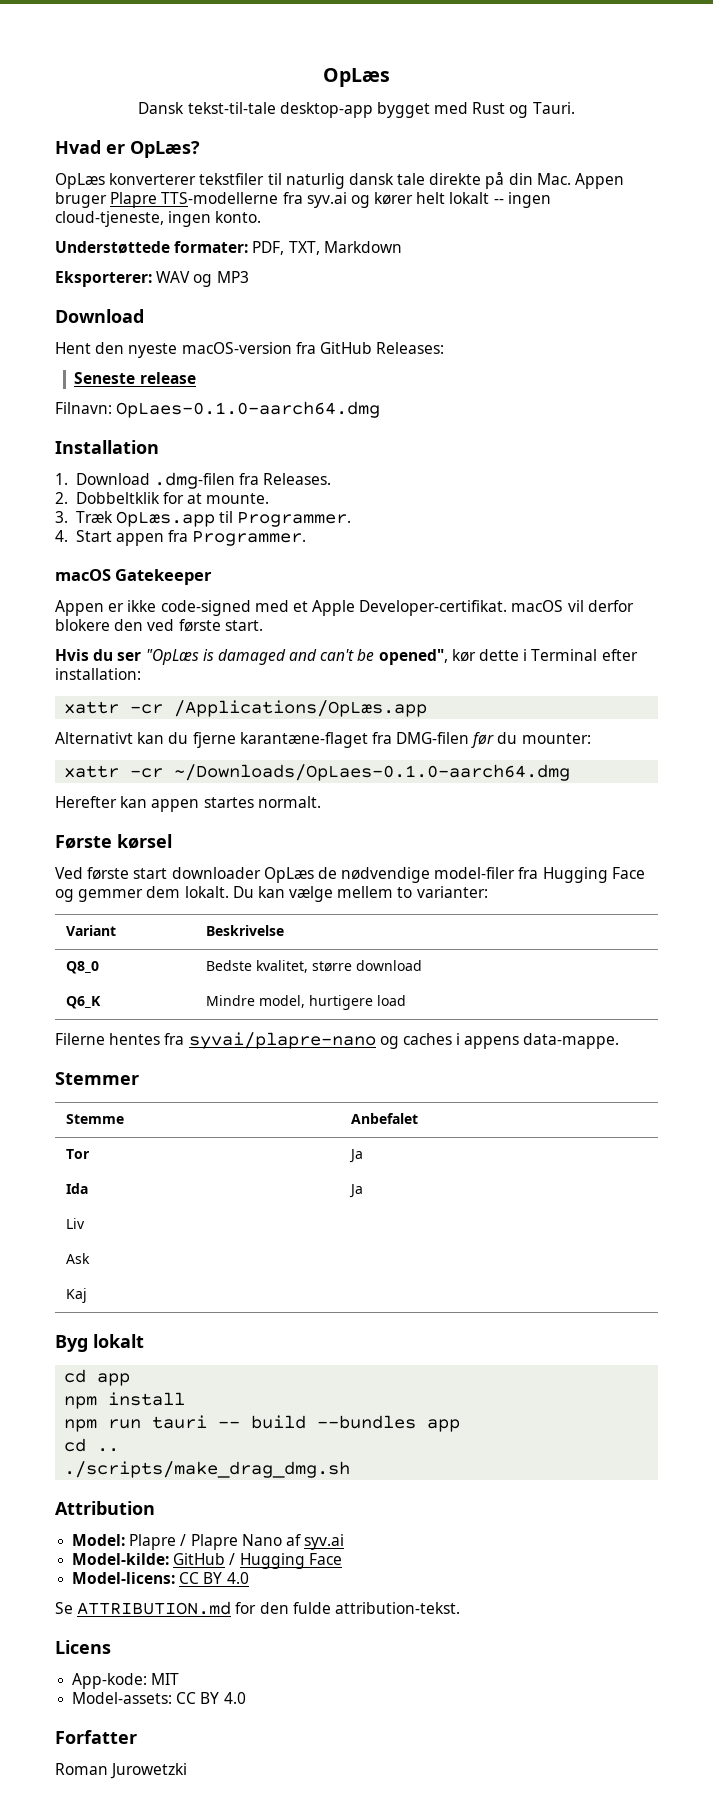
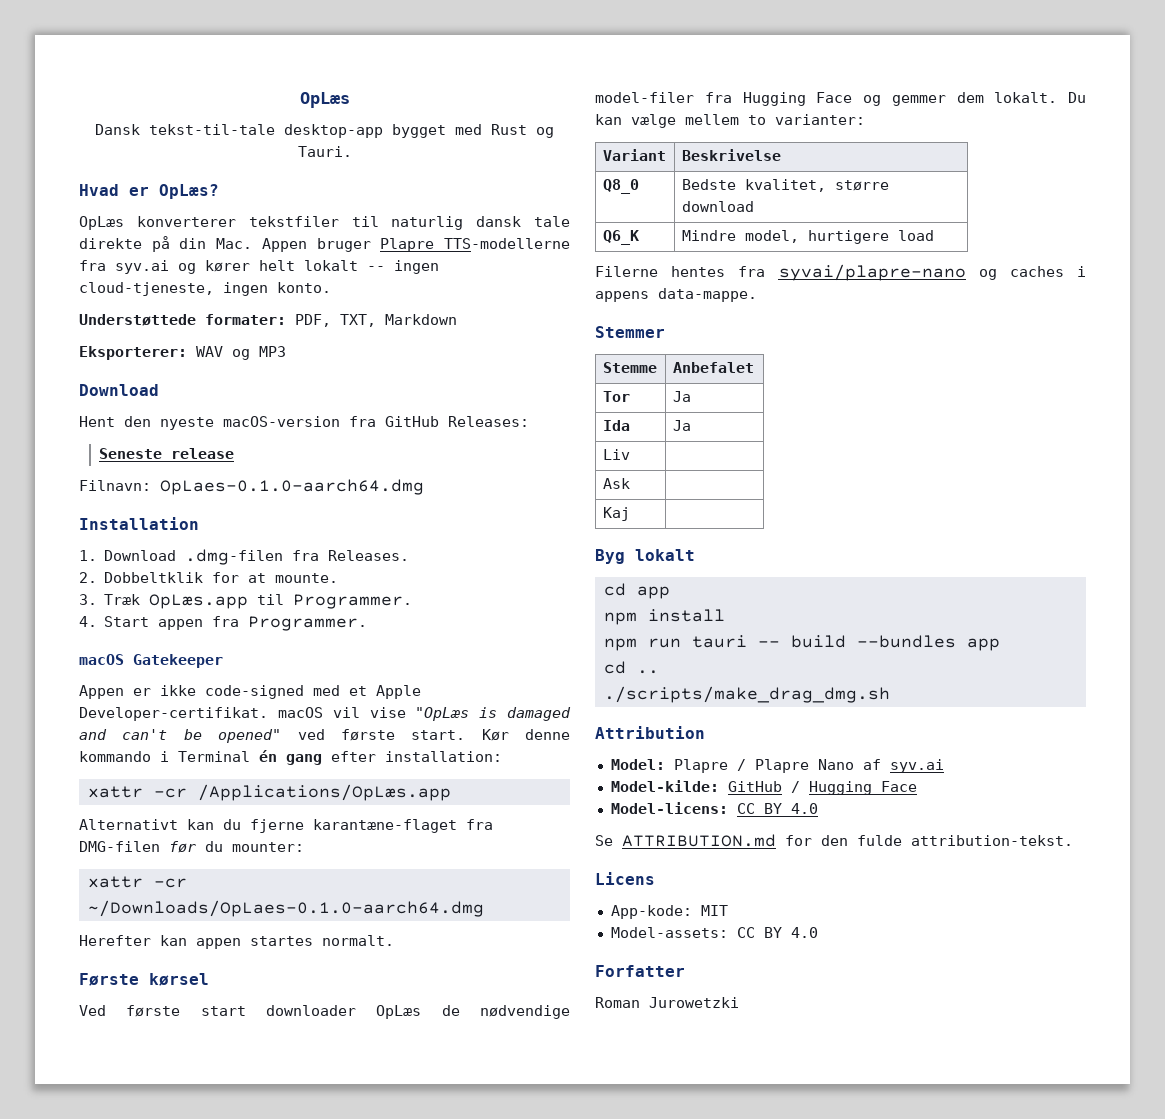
[587,600,634,612] [55,619,263,632] [55,649,142,661] derfor blokere den ved første start. // Hvis du ser -> [369,707,406,718] vise
[378,649,598,665] opened", kør dette i Terminal -> [218,729,570,743] [79,750,322,765] opened" ved første start. Kør denne kommando i Terminal én gang

